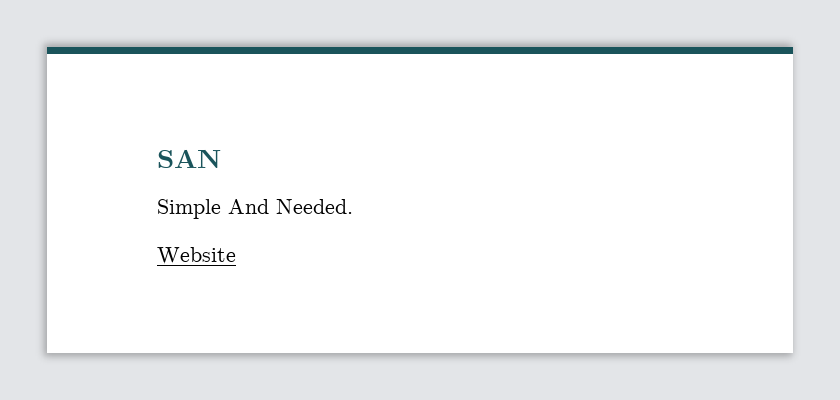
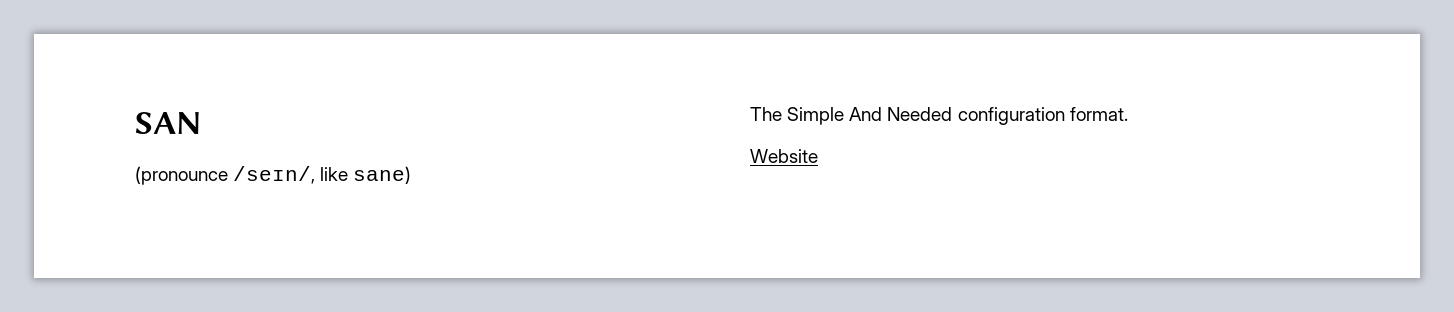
[157,199,353,219] Simple And Needed. -> [135,166,412,185] [750,107,1128,125] (pronounce /seɪn/, like sane) // The Simple And Needed configuration format.

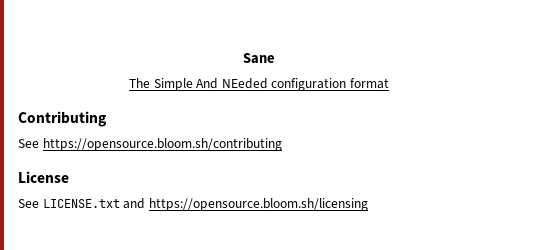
[135,112,201,134] [135,166,412,185] [750,107,1128,125] [750,149,818,163] SAN // (pronounce /seɪn/, like sane) // The Simple And Needed configuration format. // Website -> [243,53,275,64] [128,78,390,91] [18,111,107,127] [18,138,282,151] [18,171,69,183] [18,198,368,211] Sane // The Simple And NEeded configuration format // Contributing // See https://opensource.bloom.sh/contributing // License // See LICENSE.txt and https://opensource.bloom.sh/licensing

